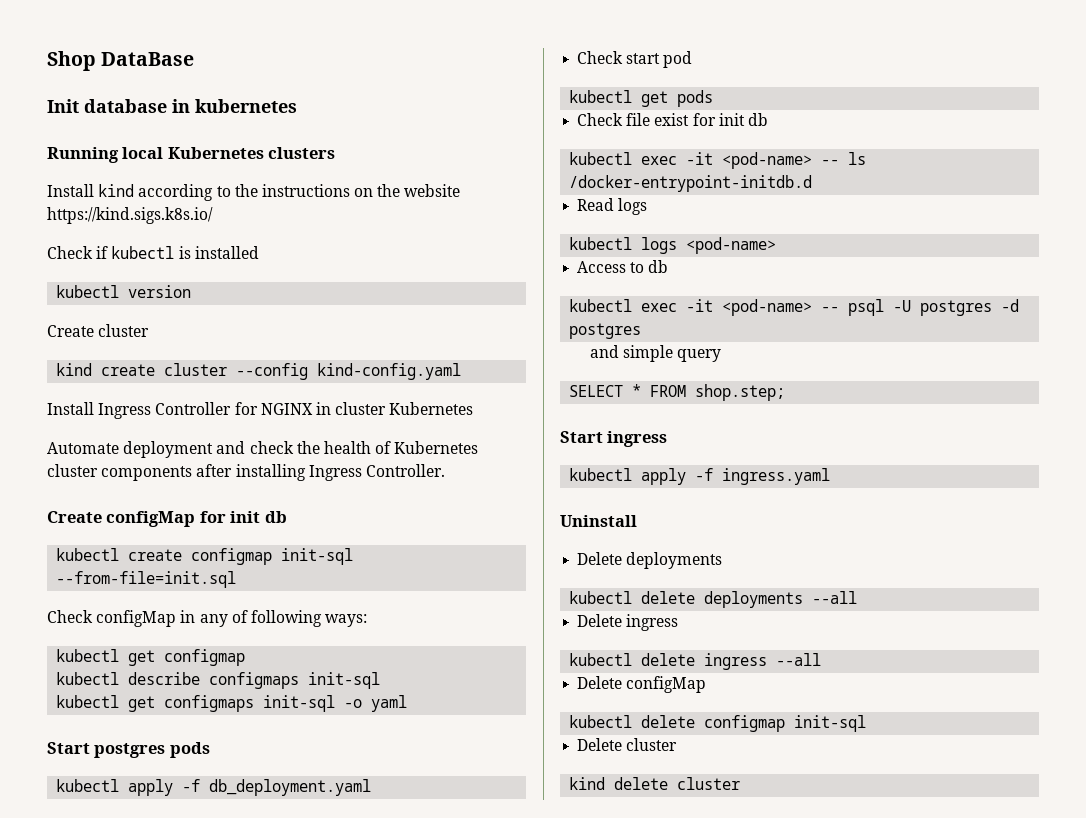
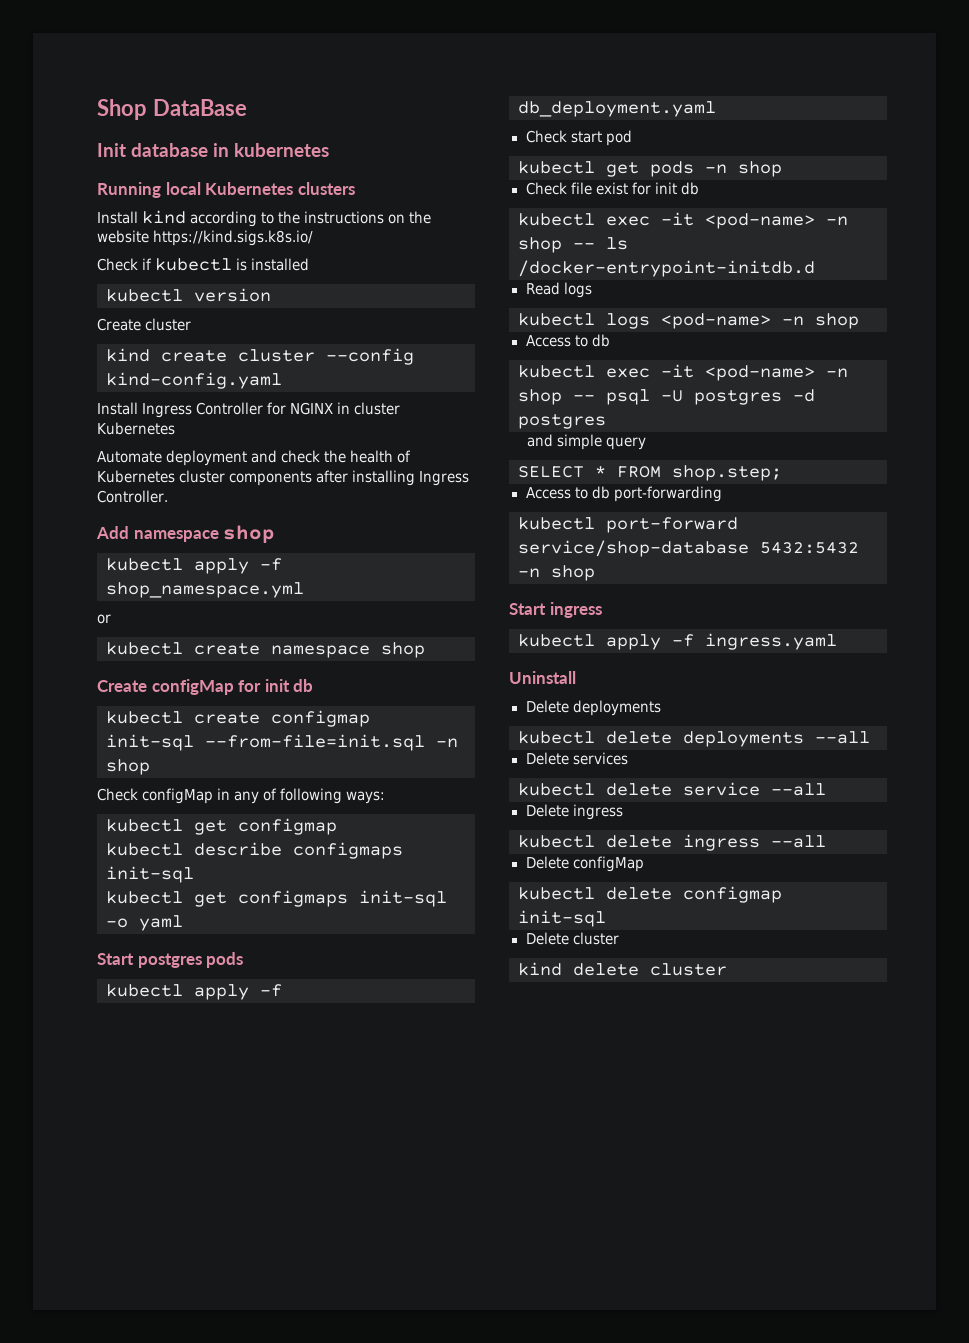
(445, 470) none -> [96,525,276,543] [106,558,282,574] [106,582,304,598] [97,614,111,624] [106,642,425,658] // Add namespace shop // kubectl apply -f shop_namespace.yml // or // kubectl create namespace shop
(237, 579) none -> [436,738,458,748] [106,759,150,775] -n shop
(714, 98) none -> [705,161,782,177] -n shop
(813, 160) none -> [826,216,848,226] [518,237,562,253] -n shop
(777, 245) none -> [782,313,859,329] -n shop
(813, 307) none -> [826,368,848,378] [518,389,562,405] -n shop
(786, 392) none -> [525,486,722,502] [518,517,738,533] [518,540,859,557] [518,565,595,581] // Access to db port-forwarding // kubectl port-forward service/shop-database 5432:5432 -n shop
(858, 597) none -> [525,752,628,765] [518,782,826,796] // Delete services // kubectl delete service --all

